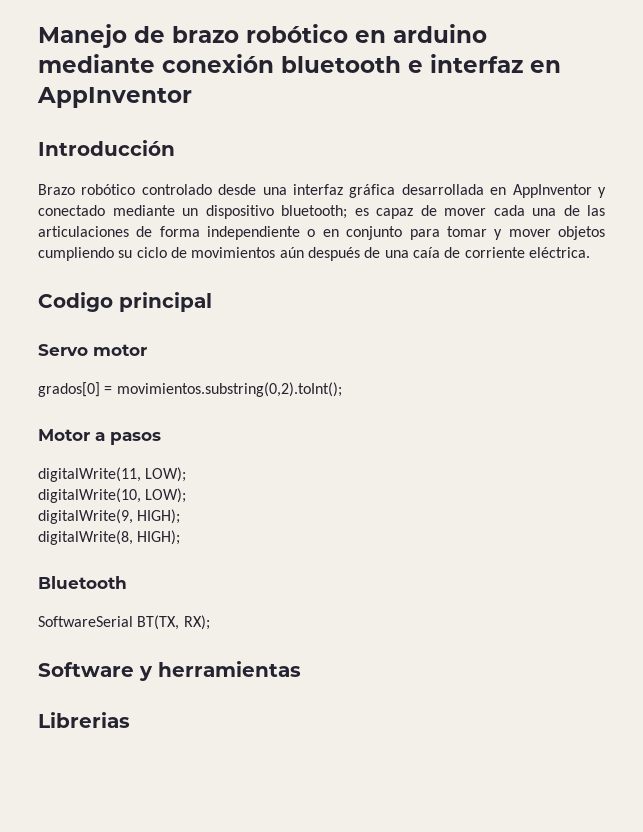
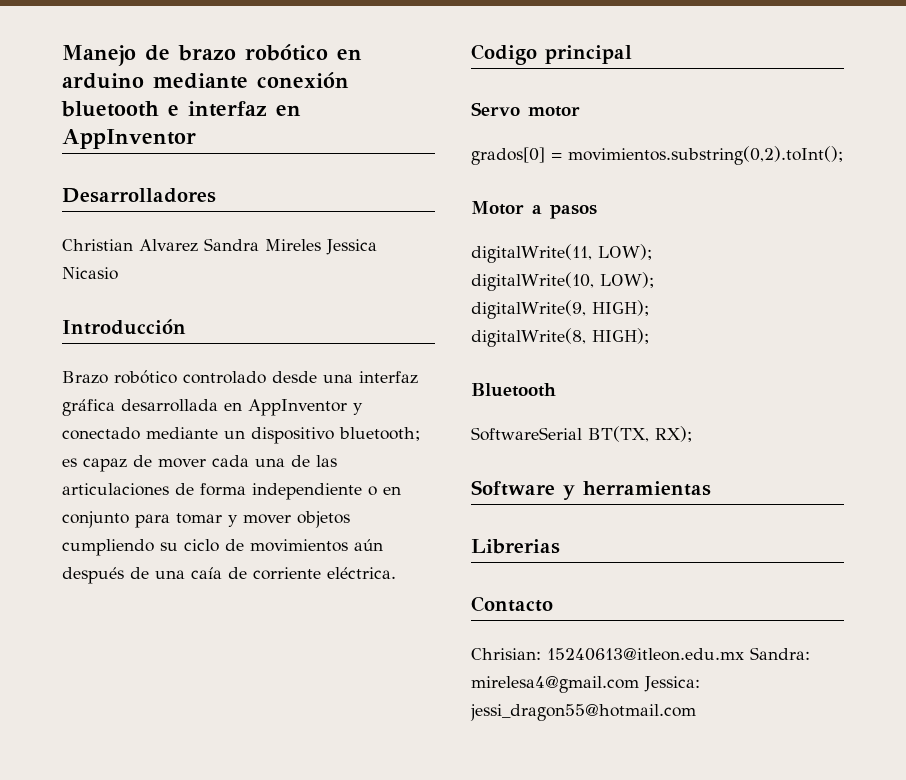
(192, 97) none -> [62,188,216,203] [62,238,377,255] [62,267,118,280] // Desarrolladores // Christian Alvarez Sandra Mireles Jessica Nicasio
(130, 720) none -> [471,596,553,612] [471,647,810,661] [471,676,700,693] [470,704,696,721] // Contacto // Chrisian: 15240613@itleon.edu.mx Sandra: mirelesa4@gmail.com Jessica: jessi_dragon55@hotmail.com

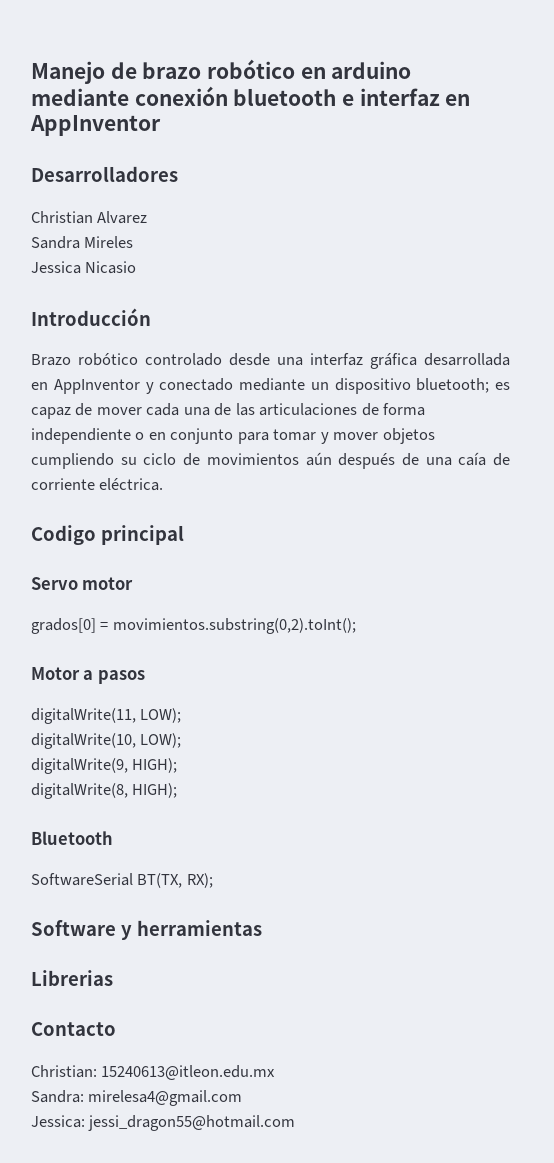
(198, 245) none -> (148, 217) //
(321, 245) none -> (134, 242) //
[471,648,541,660] Chrisian: -> [31,1065,97,1078] Christian:
(744, 654) none -> (276, 1072) //
(639, 684) none -> (243, 1098) //

